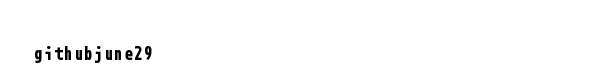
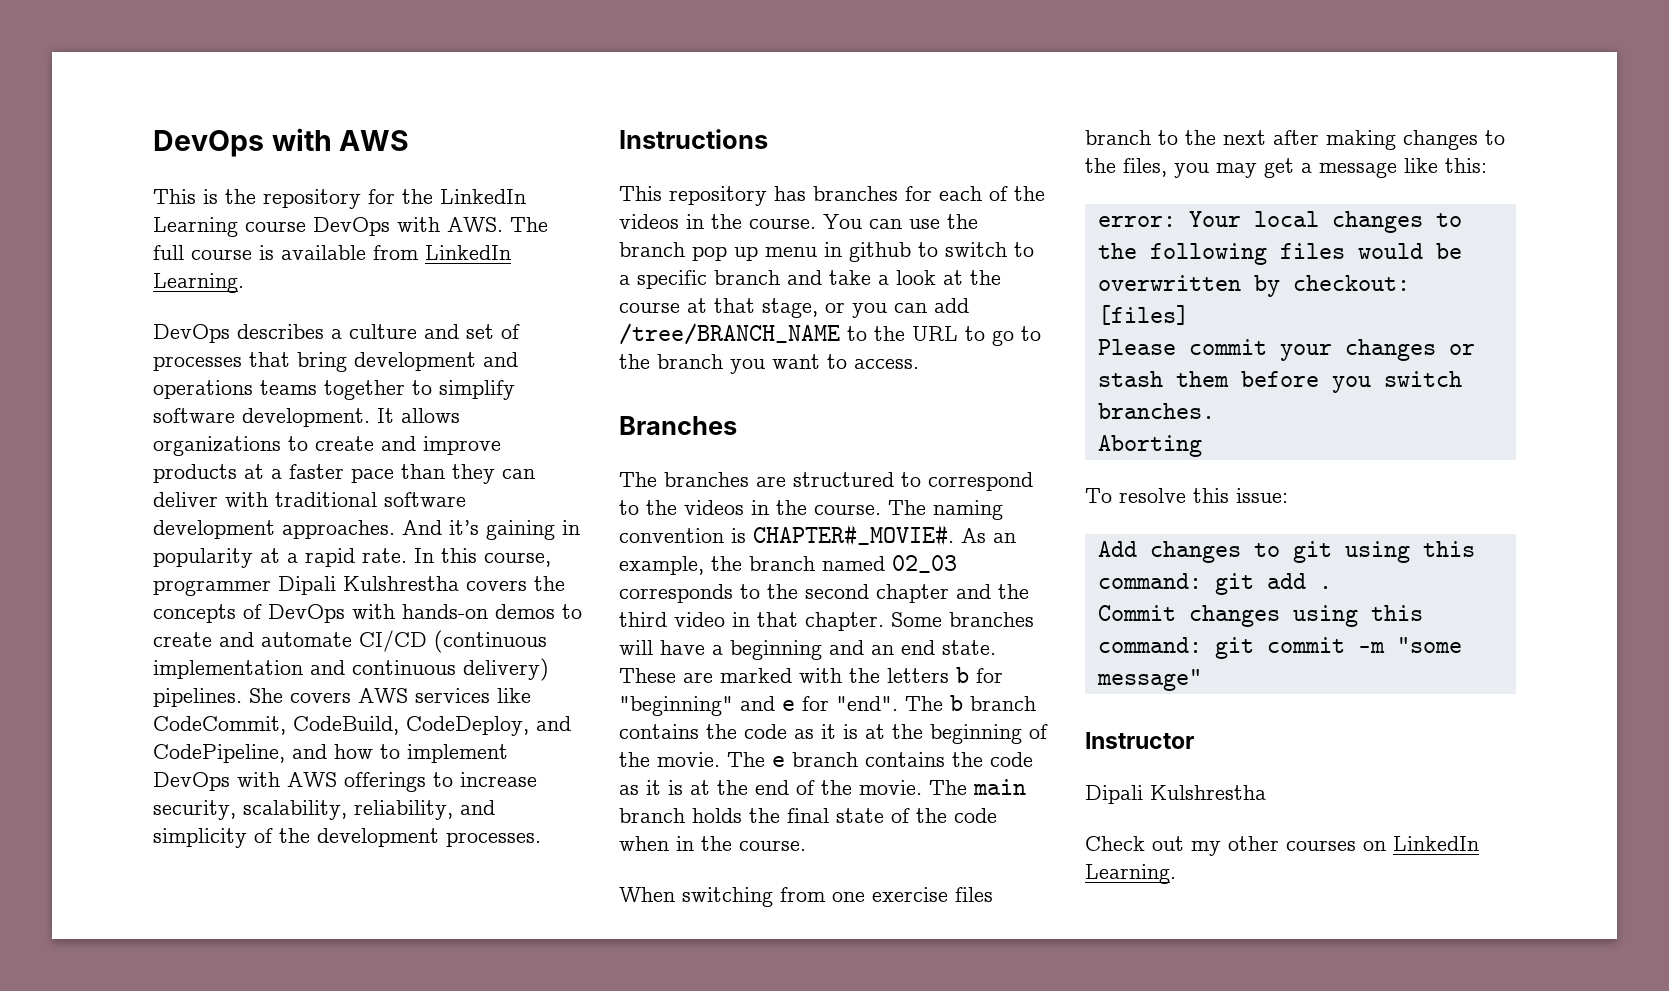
[33,46,153,63] githubjune29 -> [153,128,410,157] [153,189,526,209] [153,217,548,237] [153,245,511,260] [153,273,244,293] [153,324,520,343] [153,352,518,372] [153,380,515,400] [153,408,460,427] [153,436,501,456] [153,464,535,484] [153,492,466,507] [153,520,580,540] [153,548,551,568] [153,576,565,596] [153,604,582,623] [153,630,547,653] [153,658,549,681] [153,688,531,707] [153,716,571,736] [153,744,508,763] [153,772,537,792] [153,800,495,820] [153,828,541,848] [619,129,768,149] [619,186,1045,206] [619,214,978,229] [619,242,1034,262] [619,270,1001,289] [619,298,969,318] [619,323,1041,346] [619,354,919,374] [619,416,737,435] [619,472,1033,491] [619,500,1003,520] [619,524,1016,546] [619,555,957,575] [619,584,1029,603] [619,612,1034,631] [619,640,996,660] [619,667,1003,683] [619,695,1036,716] [619,724,1048,744] [619,752,1033,767] [619,779,1026,795] [619,808,997,823] [619,836,806,851] [619,887,993,907] [1085,130,1505,150] [1085,158,1487,178] [1097,211,1462,233] [1097,243,1462,265] [1097,275,1410,297] [1097,305,1189,325] [1097,339,1475,361] [1097,371,1462,393] [1097,403,1215,419] [1097,435,1202,457] [1085,488,1288,503] [1097,541,1475,563] [1097,573,1332,595] [1097,605,1423,627] [1097,637,1462,659] [1096,669,1202,691] [1085,732,1194,749] [1085,785,1266,804] [1085,836,1479,856] [1085,864,1176,884] DevOps with AWS // This is the repository for the LinkedIn Learning course DevOps with AWS. The full course is available from LinkedIn Learning. // DevOps describes a culture and set of processes that bring development and operations teams together to simplify software development. It allows organizations to create and improve products at a faster pace than they can deliver with traditional software development approaches. And it’s gaining in popularity at a rapid rate. In this course, programmer Dipali Kulshrestha covers the concepts of DevOps with hands-on demos to create and automate CI/CD (continuous implementation and continuous delivery) pipelines. She covers AWS services like CodeCommit, CodeBuild, CodeDeploy, and CodePipeline, and how to implement DevOps with AWS offerings to increase security, scalability, reliability, and simplicity of the development processes. // Instructions // This repository has branches for each of the videos in the course. You can use the branch pop up menu in github to switch to a specific branch and take a look at the course at that stage, or you can add /tree/BRANCH_NAME to the URL to go to the branch you want to access. // Branches // The branches are structured to correspond to the videos in the course. The naming convention is CHAPTER#_MOVIE#. As an example, the branch named 02_03 corresponds to the second chapter and the third video in that chapter. Some branches will have a beginning and an end state. These are marked with the letters b for "beginning" and e for "end". The b branch contains the code as it is at the beginning of the movie. The e branch contains the code as it is at the end of the movie. The main branch holds the final state of the code when in the course. // When switching from one exercise files branch to the next after making changes to the files, you may get a message like this: // error: Your local changes to the following files would be overwritten by checkout: [files] // Please commit your changes or stash them before you switch branches. // Aborting // To resolve this issue: // Add changes to git using this command: git add . // Commit changes using this command: git commit -m "some message" // Instructor // Dipali Kulshrestha // Check out my other courses on LinkedIn Learning.

